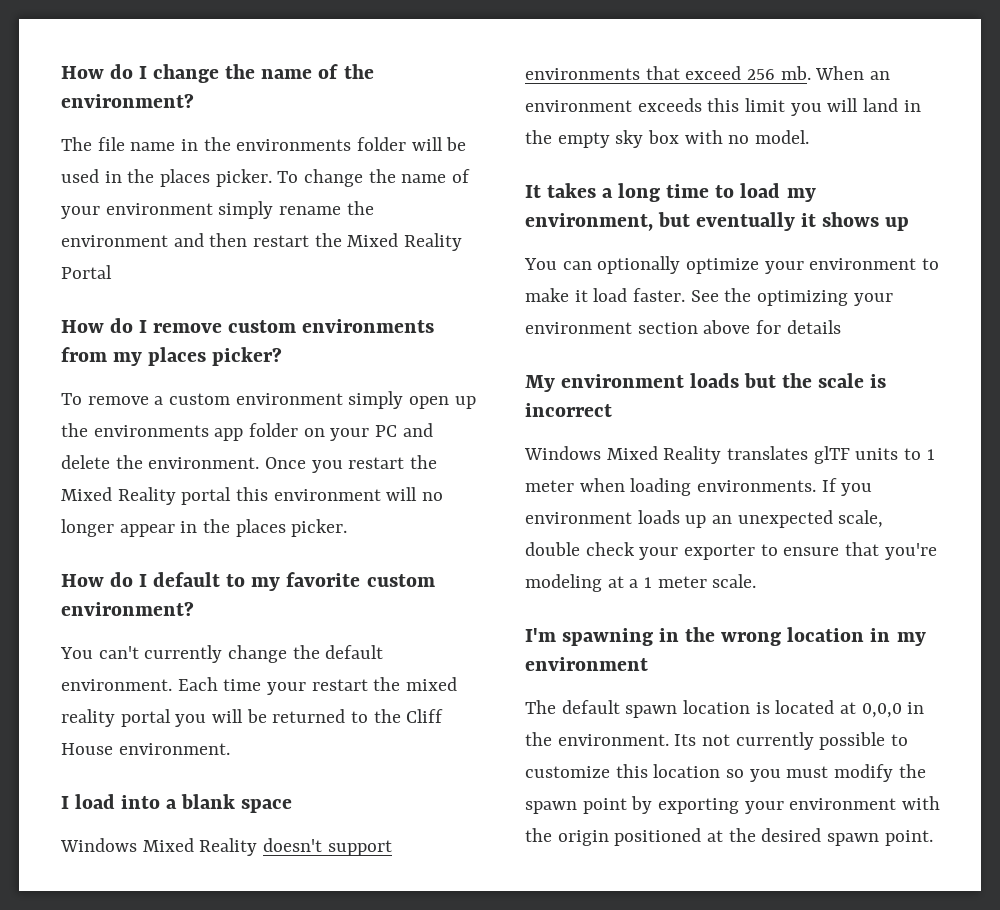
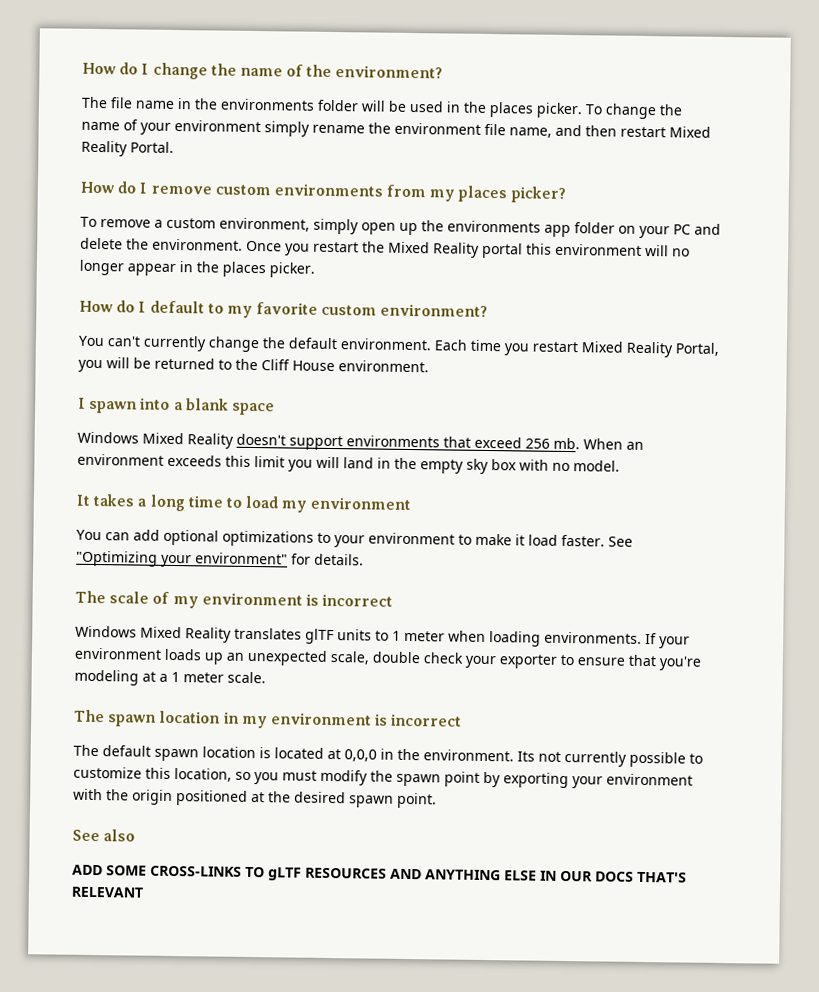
(168, 241) none -> [484,123,552,138] file name,
[314,233,463,251] [61,265,112,279] the Mixed Reality Portal -> [669,126,711,138] [81,140,174,157] Mixed Reality Portal.
[235,393,343,405] environment -> [219,217,310,232] environment,
[267,677,458,695] [61,709,171,727] your restart the mixed reality portal -> [504,341,719,358] you restart Mixed Reality Portal,
[75,794,116,809] load -> [89,400,138,414] spawn
[525,212,910,231] [524,256,760,274] environment, but eventually it shows up // You can optionally optimize -> [310,496,412,511] [76,529,331,547] environment // You can add optional optimizations to
[724,288,893,306] [525,320,841,334] [525,373,865,392] the optimizing your environment section above for details // My environment loads but the scale -> [76,550,364,568] [75,590,303,609] "Optimizing your environment" for details. // The scale of my environment
[841,483,873,496] you -> [659,636,690,649] your
[525,627,782,646] I'm spawning in the wrong -> [74,709,157,727] The spawn
(648, 664) none -> [374,713,463,727] is incorrect
[653,764,721,778] location -> [174,768,232,782] location,
(933, 838) none -> [72,829,136,842] [72,864,687,883] [71,886,143,898] // See also // ADD SOME CROSS-LINKS TO gLTF RESOURCES AND ANYTHING ELSE IN OUR DOCS THAT'S RELEVANT

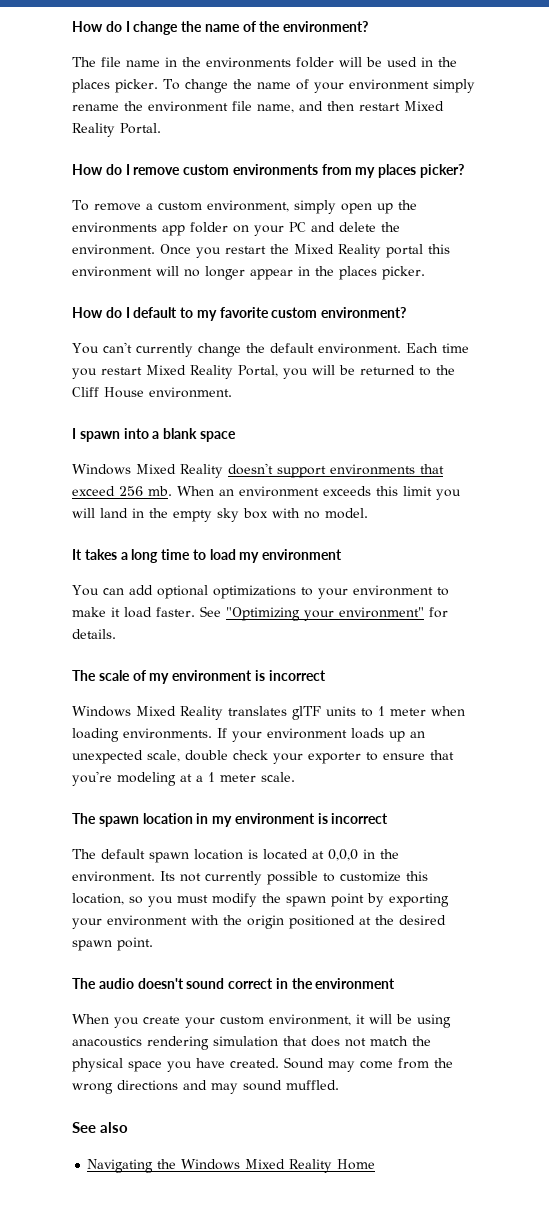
[72,829,136,842] [72,864,687,883] [71,886,143,898] See also // ADD SOME CROSS-LINKS TO gLTF RESOURCES AND ANYTHING ELSE IN OUR DOCS THAT'S RELEVANT -> [72,978,396,989] [72,1014,451,1028] [72,1036,431,1050] [72,1057,453,1072] [72,1080,339,1094] [72,1122,129,1133] [87,1159,376,1173] The audio doesn't sound correct in the environment // When you create your custom environment, it will be using anacoustics rendering simulation that does not match the physical space you have created. Sound may come from the wrong directions and may sound muffled. // See also // Navigating the Windows Mixed Reality Home

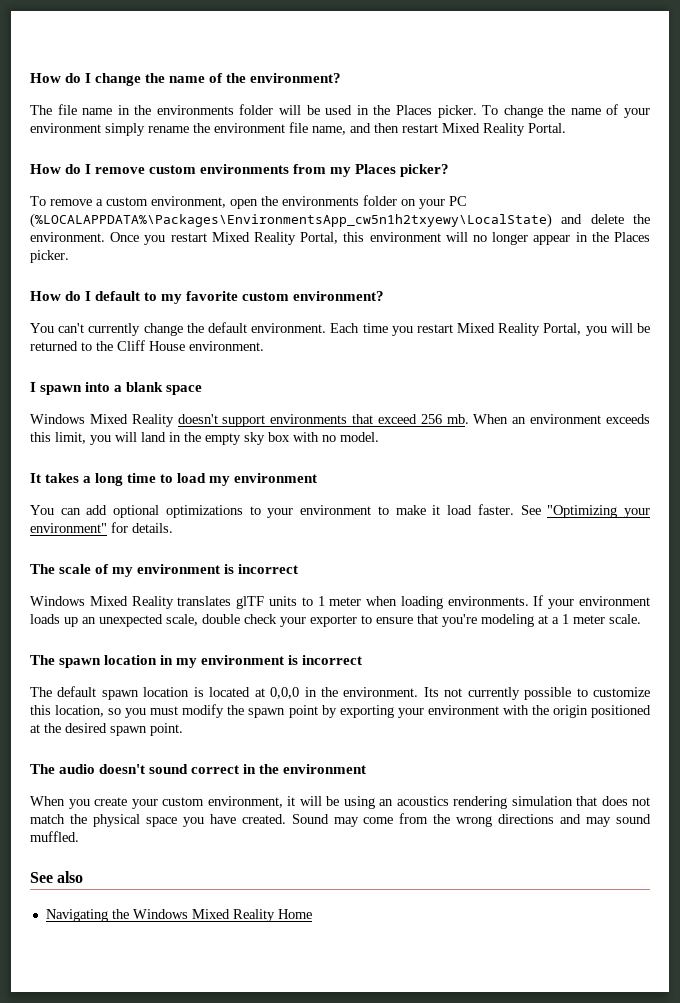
[72,79,110,93] places -> [395,105,432,115] Places
[378,164,417,178] places -> [355,164,397,174] Places
[293,200,417,214] [72,222,185,236] simply open up the environments app -> [230,196,359,209] open the environments
(306, 227) none -> [30,213,552,228] (%LOCALAPPDATA%\Packages\EnvironmentsApp_cw5n1h2txyewy\LocalState)
[270,244,423,258] the Mixed Reality portal -> [211,232,339,245] Mixed Reality Portal,
[339,266,377,280] places -> [614,232,650,242] Places
[403,486,432,496] limit -> [55,432,86,444] limit,
[72,1036,142,1047] anacoustics -> [379,796,449,806] an acoustics

